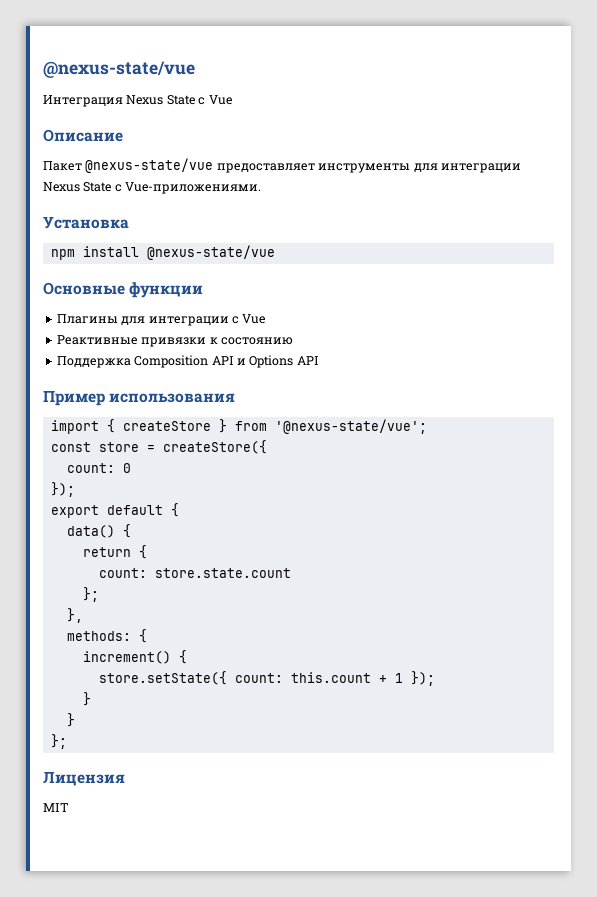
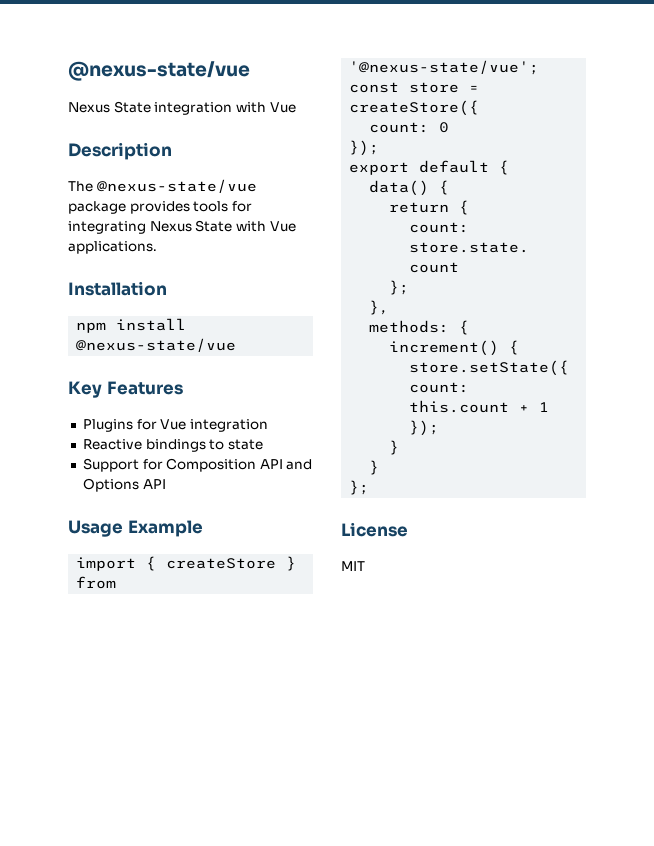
[43,61,195,78] [43,95,232,107] [43,129,123,142] [43,158,521,173] [43,182,262,194] [43,216,129,229] [50,245,275,260] [43,282,204,298] [56,314,266,326] [56,335,293,347] [56,356,131,368] @nexus-state/vue // Интеграция Nexus State с Vue // Описание // Пакет @nexus-state/vue предоставляет инструменты для интеграции Nexus State с Vue-приложениями. // Установка // npm install @nexus-state/vue // Основные функции // Плагины для интеграции с Vue // Реактивные привязки к состоянию // Поддержка -> [68,61,250,81] [68,101,296,115] [68,142,172,160] [68,179,257,193] [68,201,252,214] [68,220,296,234] [68,241,157,254] [68,281,167,296] [76,318,187,333] [76,338,237,352] [68,381,183,398] [82,419,268,432] [82,439,263,452] [82,458,163,472] @nexus-state/vue // Nexus State integration with Vue // Description // The @nexus-state/vue package provides tools for integrating Nexus State with Vue applications. // Installation // npm install @nexus-state/vue // Key Features // Plugins for Vue integration // Reactive bindings to state // Support for
[236,358,246,365] и -> [286,459,313,470] and
[43,390,236,406] Пример использования -> [68,520,203,537] Usage Example
[43,771,125,786] Лицензия -> [341,522,408,537] License

